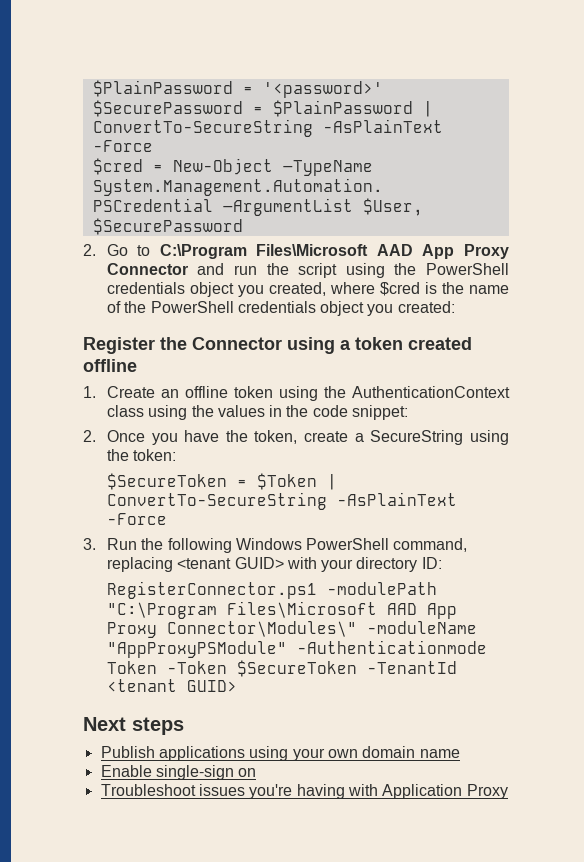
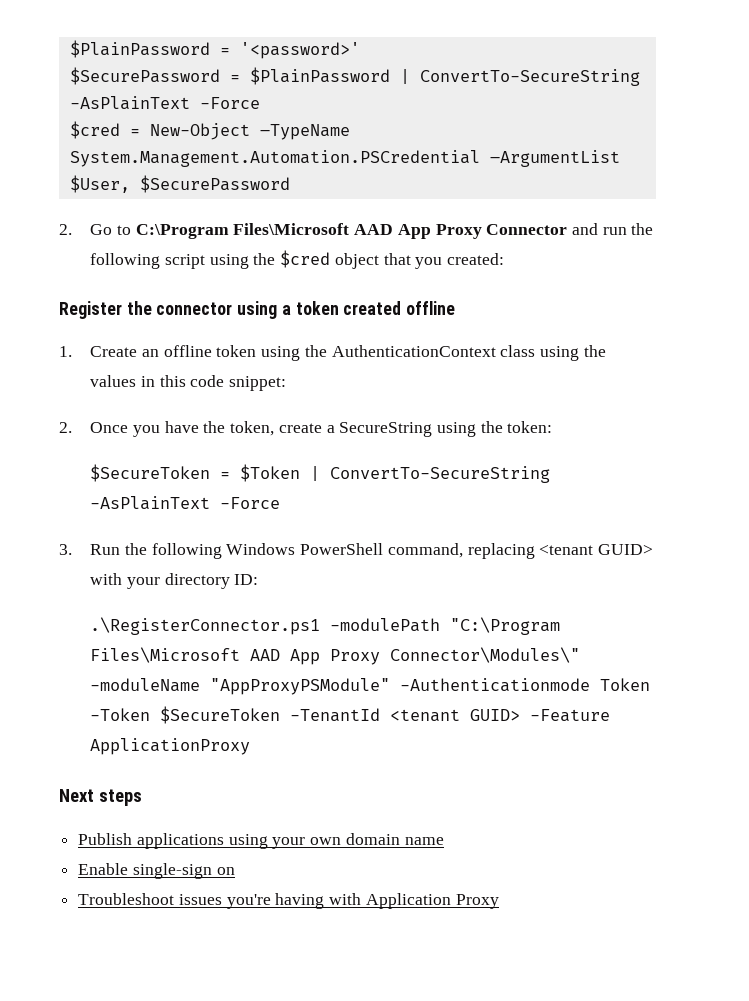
(289, 269) none -> [90,253,161,269] following
[426,263,509,275] [106,282,509,297] [106,301,365,316] PowerShell credentials object you created, where $cred is the name of the PowerShell credentials object -> [280,250,411,269] $cred object that
[192,337,282,350] Connector -> [156,302,233,315] connector
[286,405,309,417] the -> [159,375,186,387] this
[106,581,317,599] RegisterConnector.ps1 -> [90,617,321,635] .\RegisterConnector.ps1
(237, 686) none -> [530,709,611,722] [90,738,251,755] -Feature ApplicationProxy

